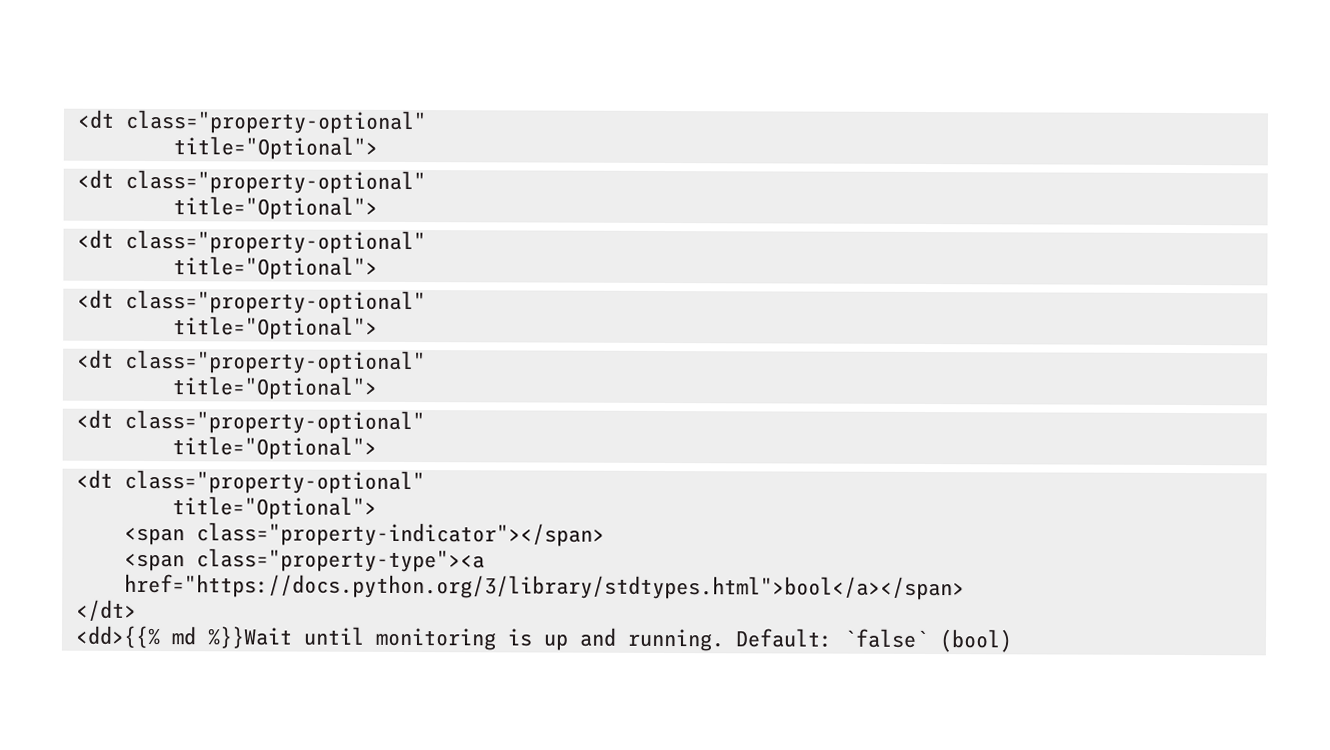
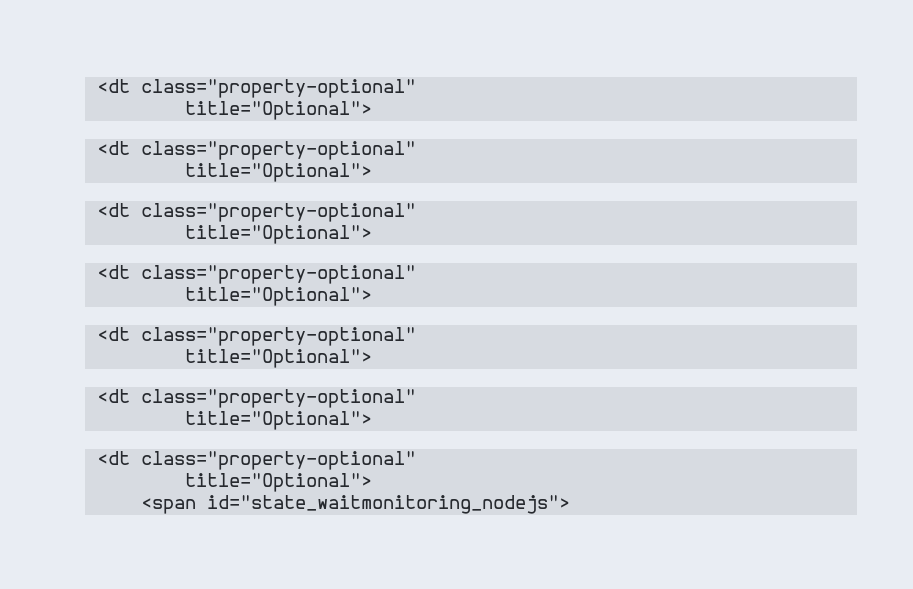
[196,522,606,547] [124,548,486,573] [124,573,966,601] [76,599,138,622] [75,625,1014,653] class="property-indicator"></span> // <span class="property-type"><a href="https://docs.python.org/3/library/stdtypes.html">bool</a></span> // </dt> // <dd>{{% md %}}Wait until monitoring is up and running. Default: `false` (bool) -> [207,495,571,514] id="state_waitmonitoring_nodejs">

